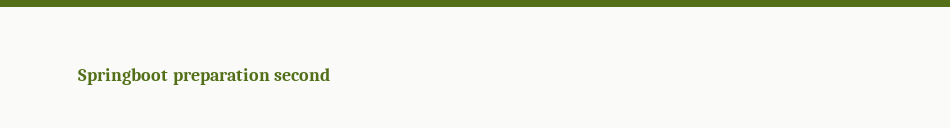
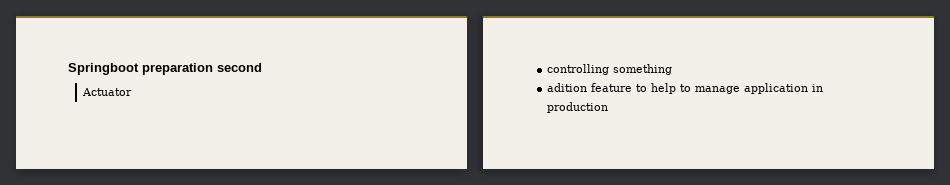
(331, 74) none -> [82,88,133,96] [547,64,673,75] [547,83,824,94] [547,102,609,113] // Actuator // controlling something // adition feature to help to manage application in production

